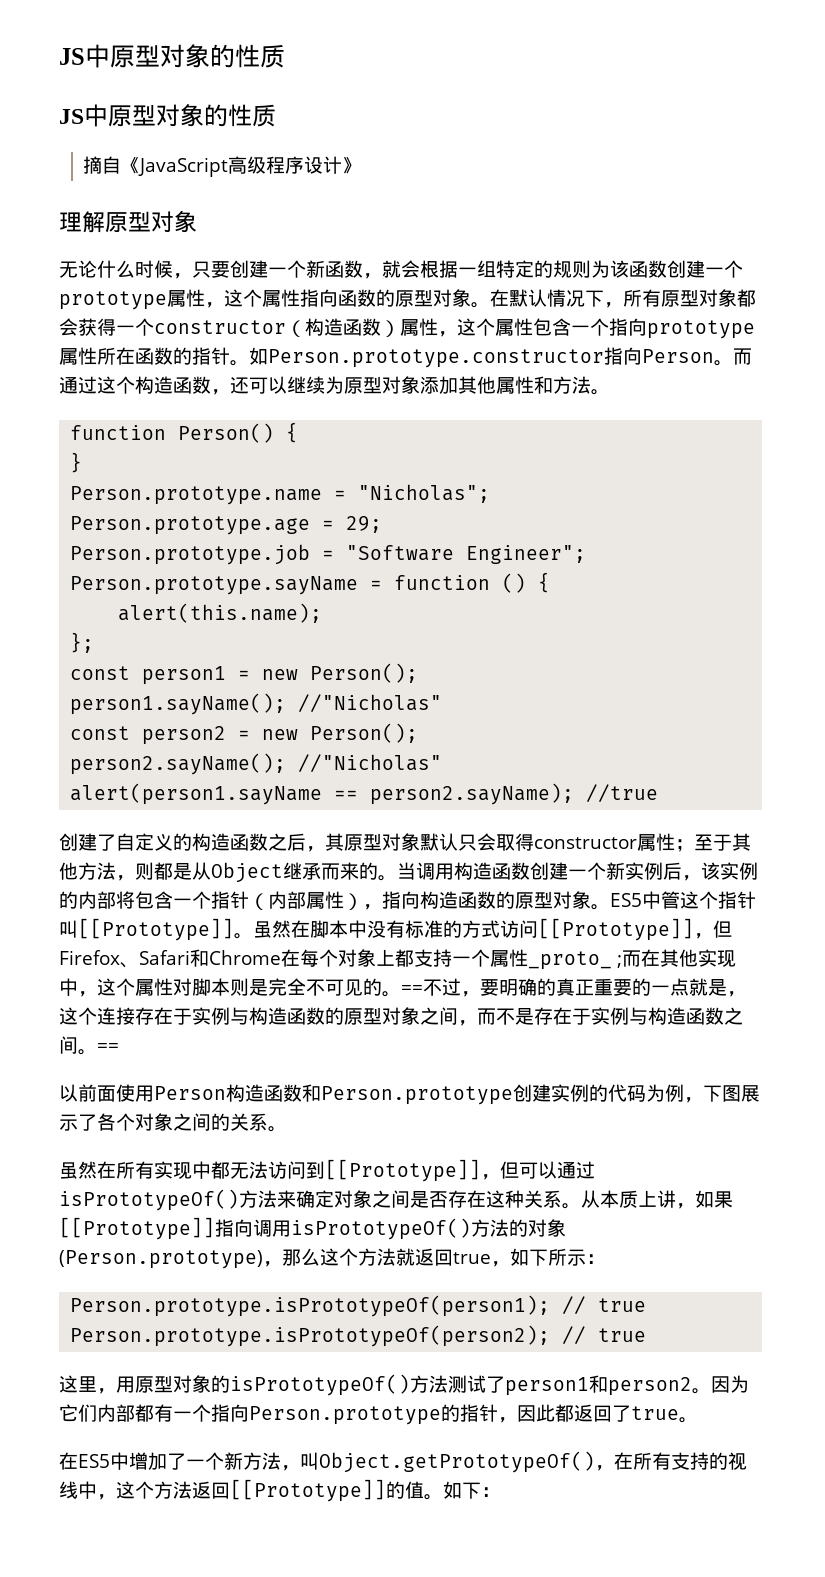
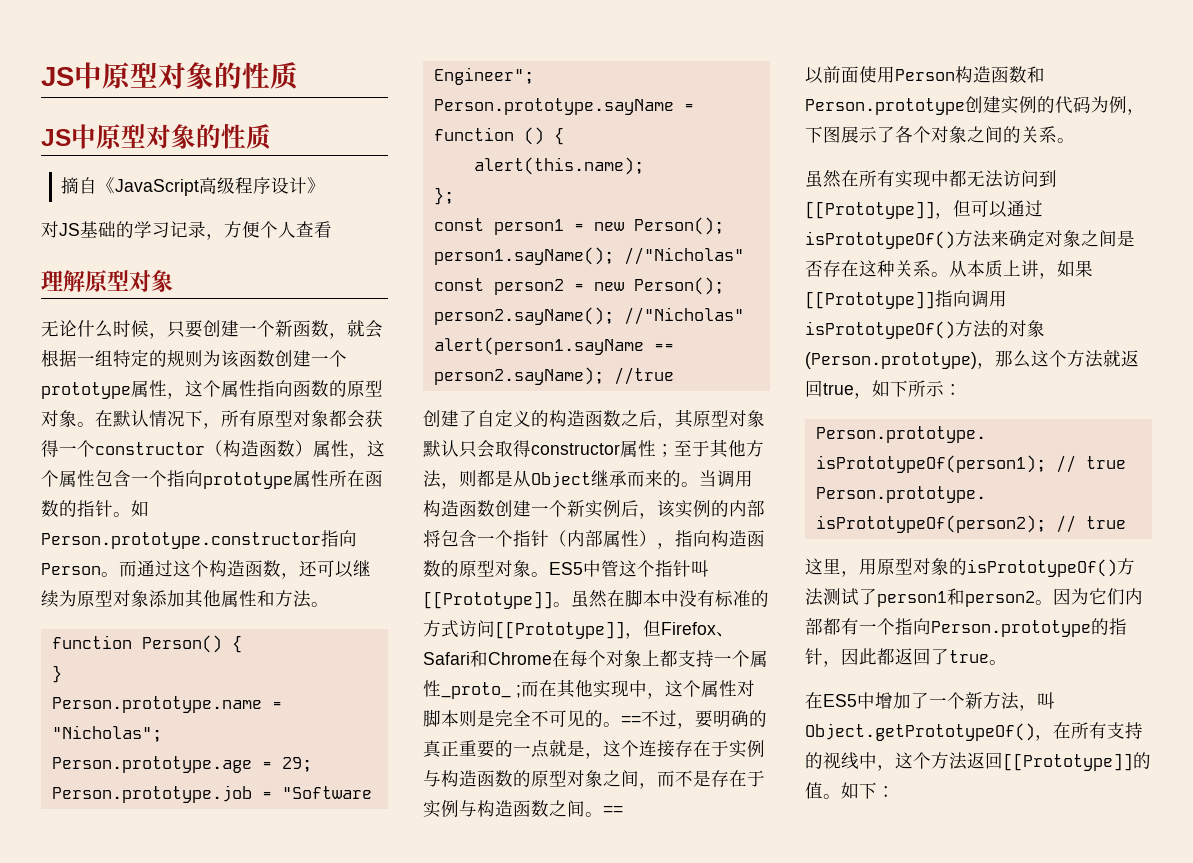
(362, 165) none -> [41,221,332,240] // 对JS基础的学习记录，方便个人查看

